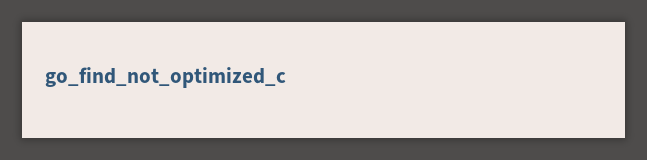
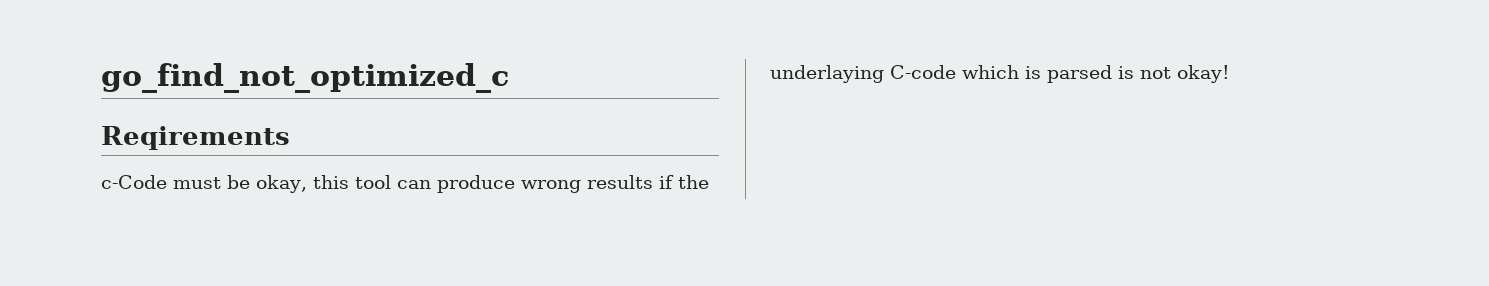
(286, 77) none -> [101,126,290,150] [101,175,709,193] [770,65,1230,83] // Reqirements // c-Code must be okay, this tool can produce wrong results if the underlaying C-code which is parsed is not okay!

